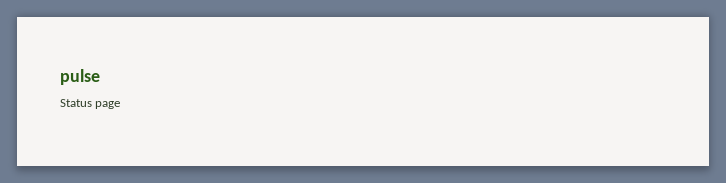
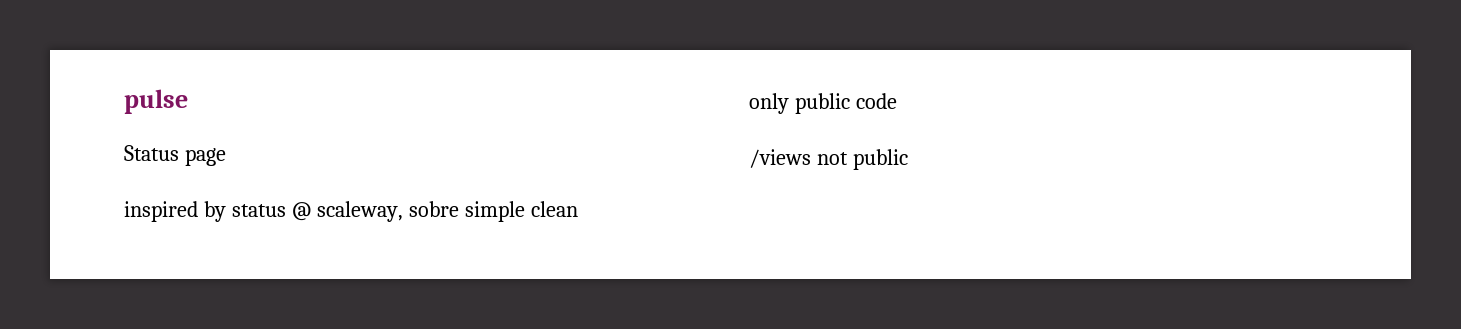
(121, 105) none -> [124,201,578,222] [749,93,897,114] [749,149,908,170] // inspired by status @ scaleway, sobre simple clean // only public code // /views not public

